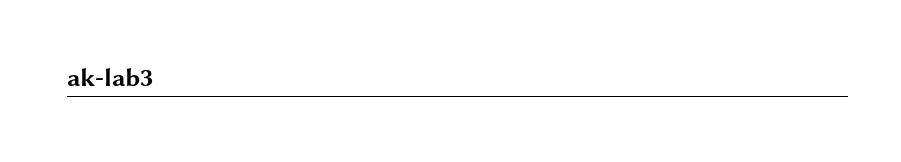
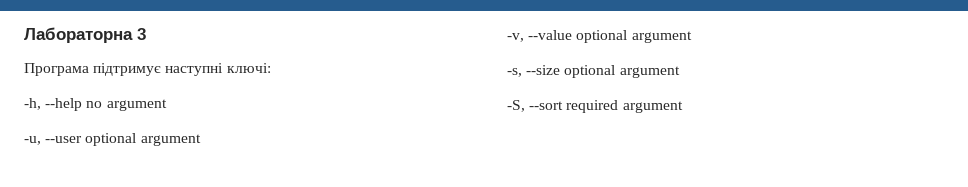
[67,68,153,87] ak-lab3 -> [24,27,146,43] [24,63,271,76] [24,98,167,111] [24,133,201,146] [507,30,692,43] [507,65,680,78] [507,100,683,113] Лабораторна 3 // Програма підтримує наступні ключі: // -h, --help no argument // -u, --user optional argument // -v, --value optional argument // -s, --size optional argument // -S, --sort required argument

